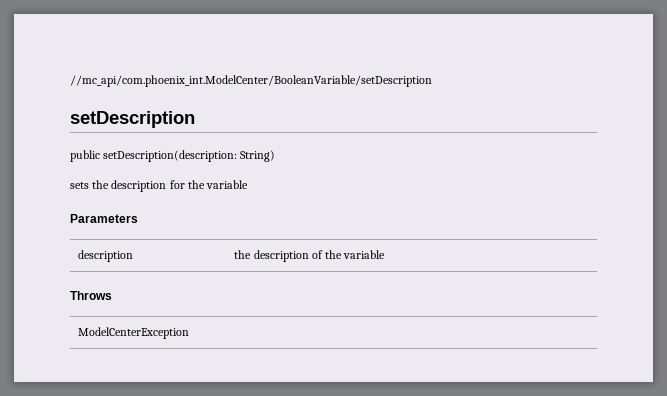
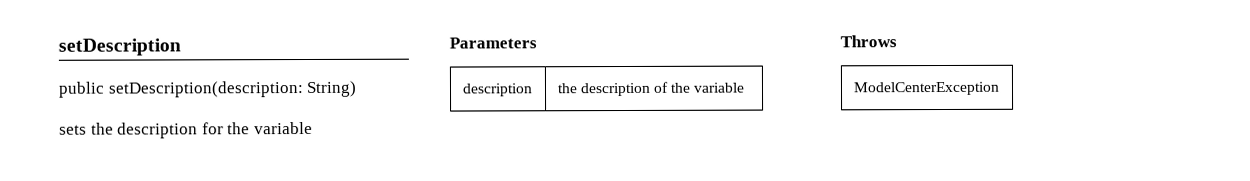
[70,75,432,87] //mc_api/com.phoenix_int.ModelCenter/BooleanVariable/setDescription // -> (58, 47) none

